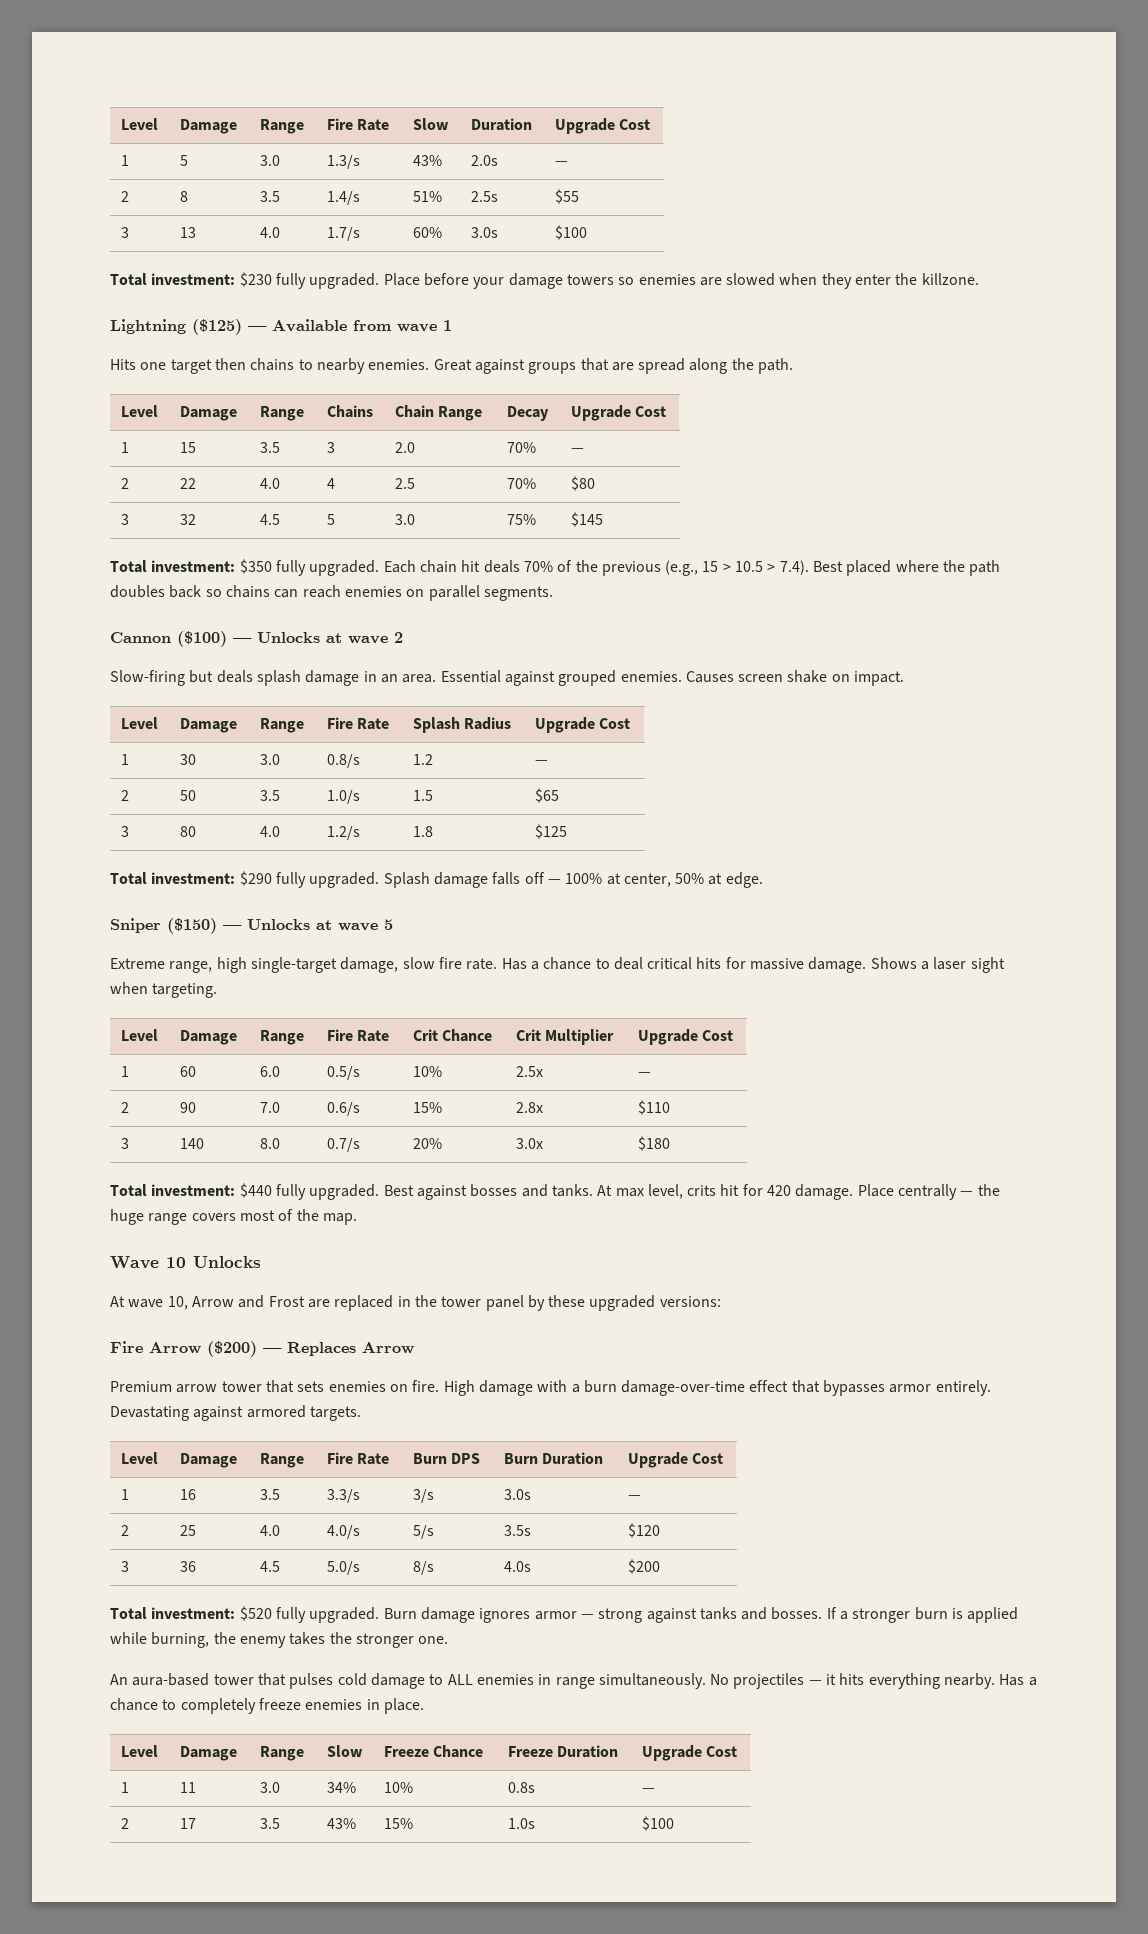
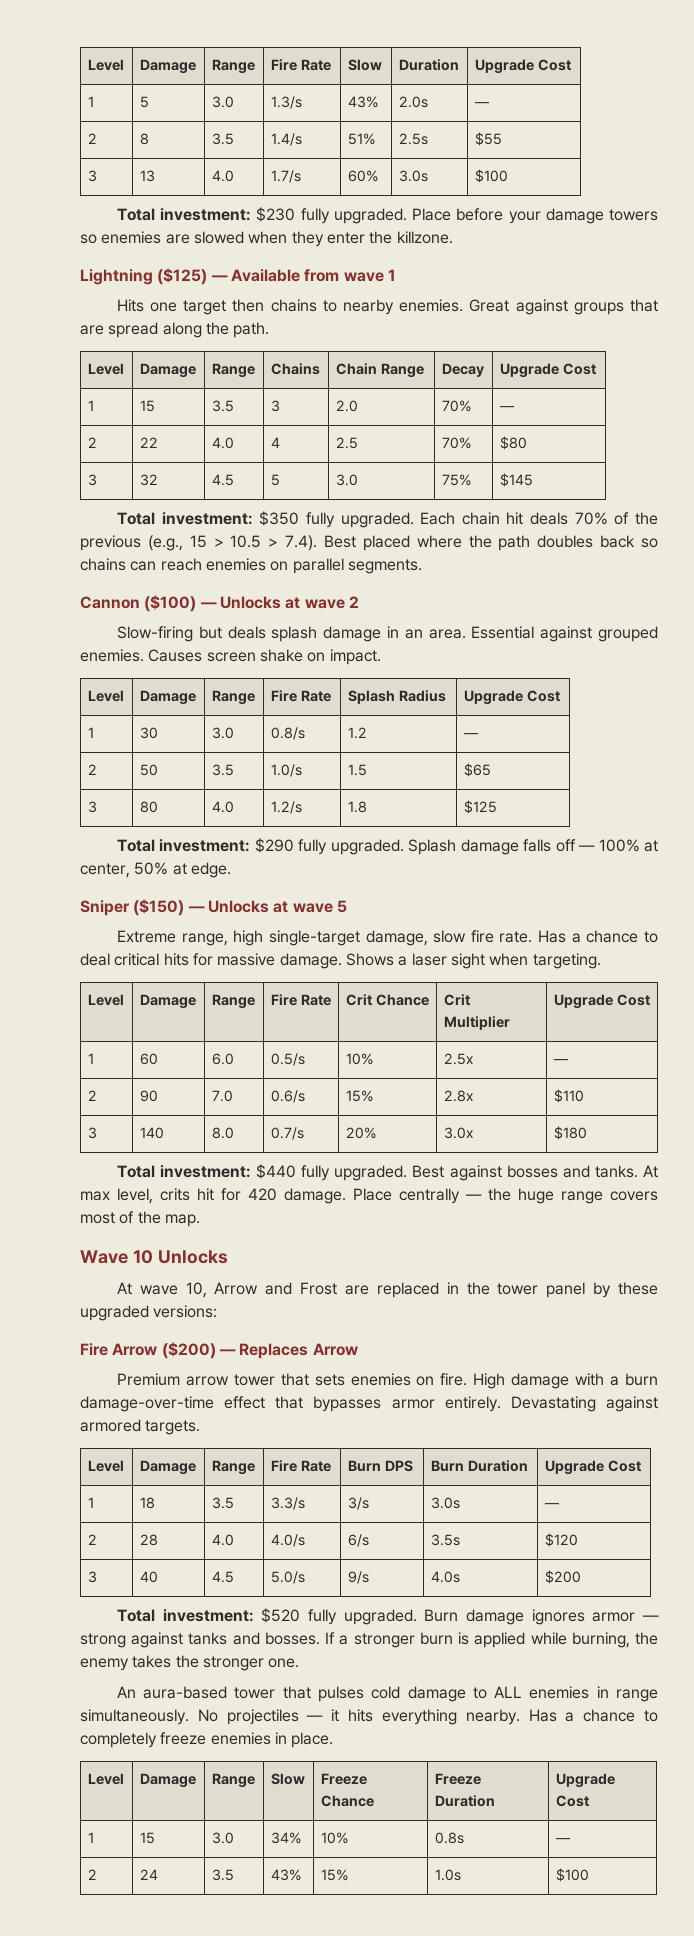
[179,1489,196,1500] 16 -> [139,1497,155,1509] 18
[179,1525,196,1536] 25 -> [139,1534,158,1546] 28
[412,1525,434,1539] 5/s -> [347,1534,369,1547] 6/s
[179,1561,196,1572] 36 -> [139,1571,158,1583] 40
[412,1561,434,1575] 8/s -> [347,1571,369,1584] 9/s
[179,1782,196,1793] 11 -> [139,1832,155,1844] 15
[179,1818,196,1829] 17 -> [139,1869,158,1880] 24

